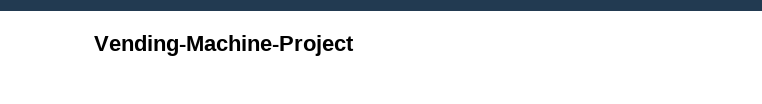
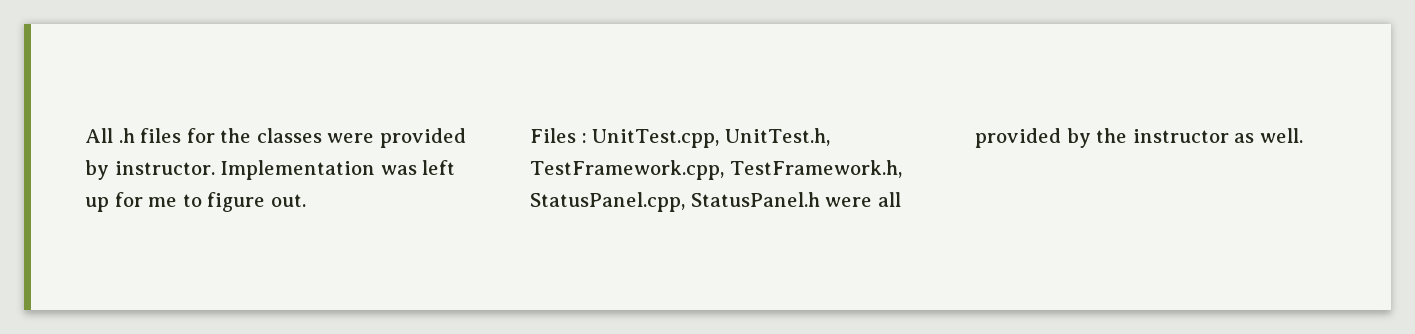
[94,35,354,56] Vending-Machine-Project -> [85,128,466,148] [85,160,456,180] [85,192,306,212] [530,128,830,148] [530,160,902,180] [530,192,901,212] [975,128,1303,148] All .h files for the classes were provided by instructor. Implementation was left up for me to figure out. // Files : UnitTest.cpp, UnitTest.h, TestFramework.cpp, TestFramework.h, StatusPanel.cpp, StatusPanel.h were all provided by the instructor as well.

